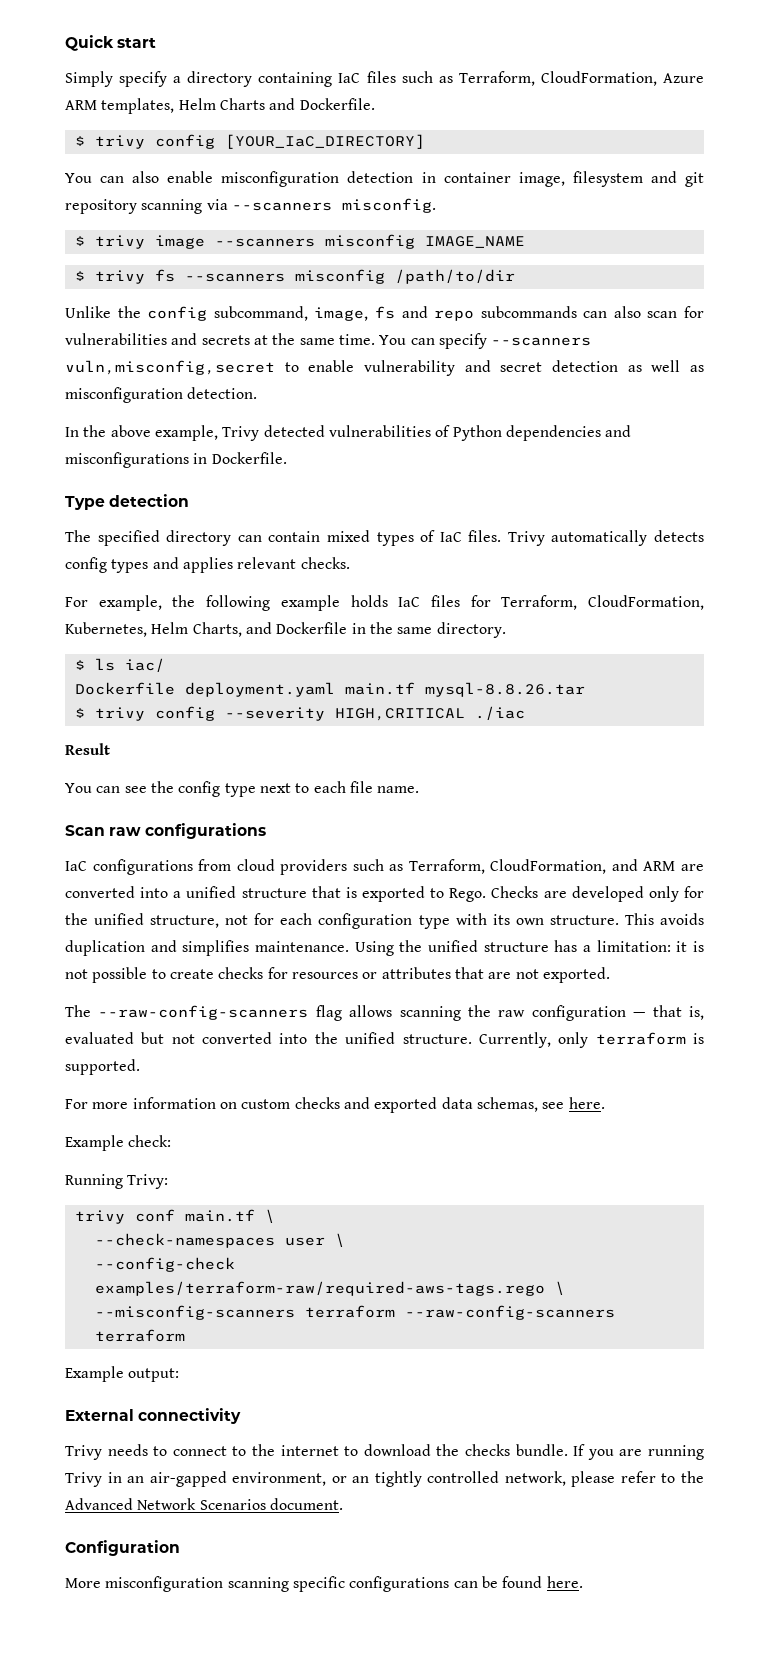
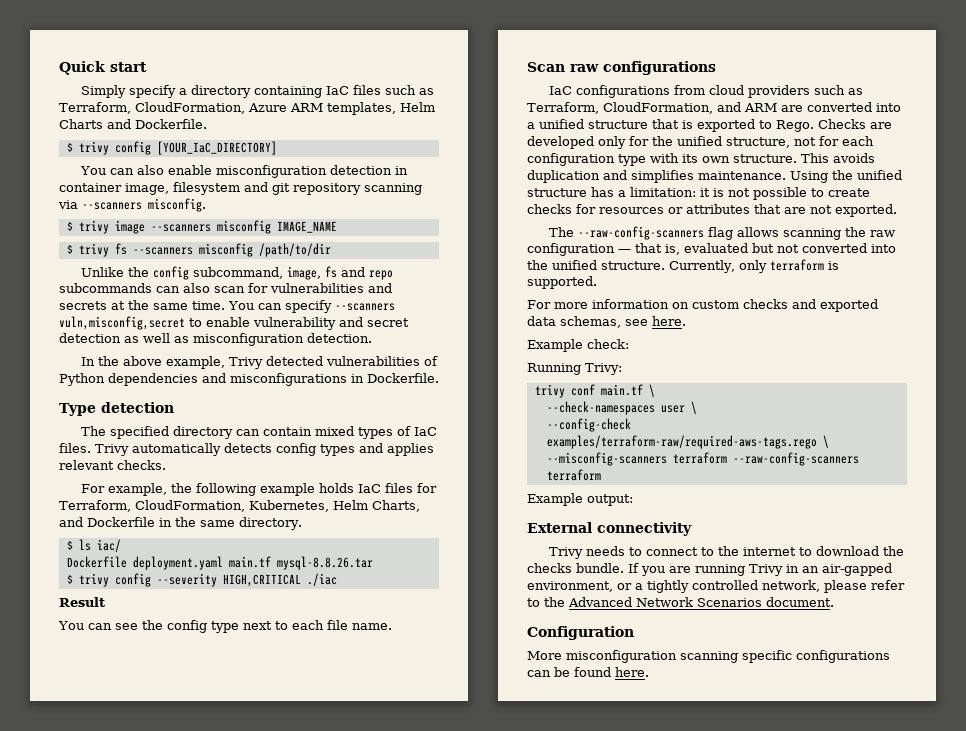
[352,1476,370,1483] an -> [635,583,643,590] a

